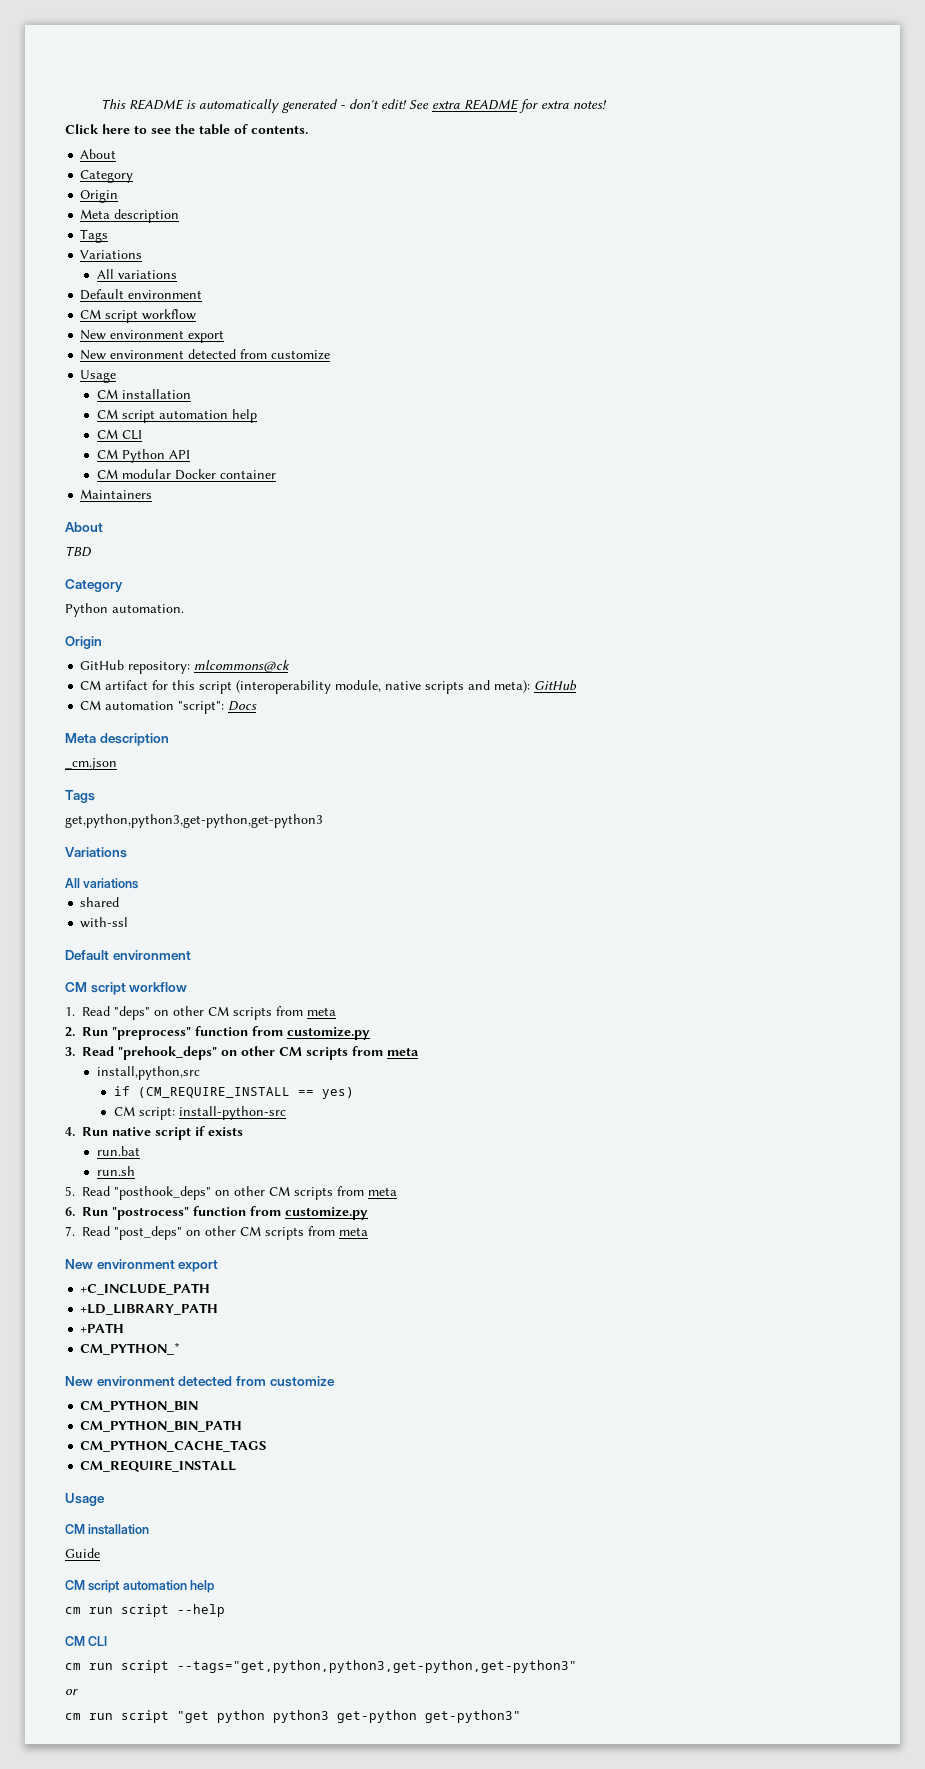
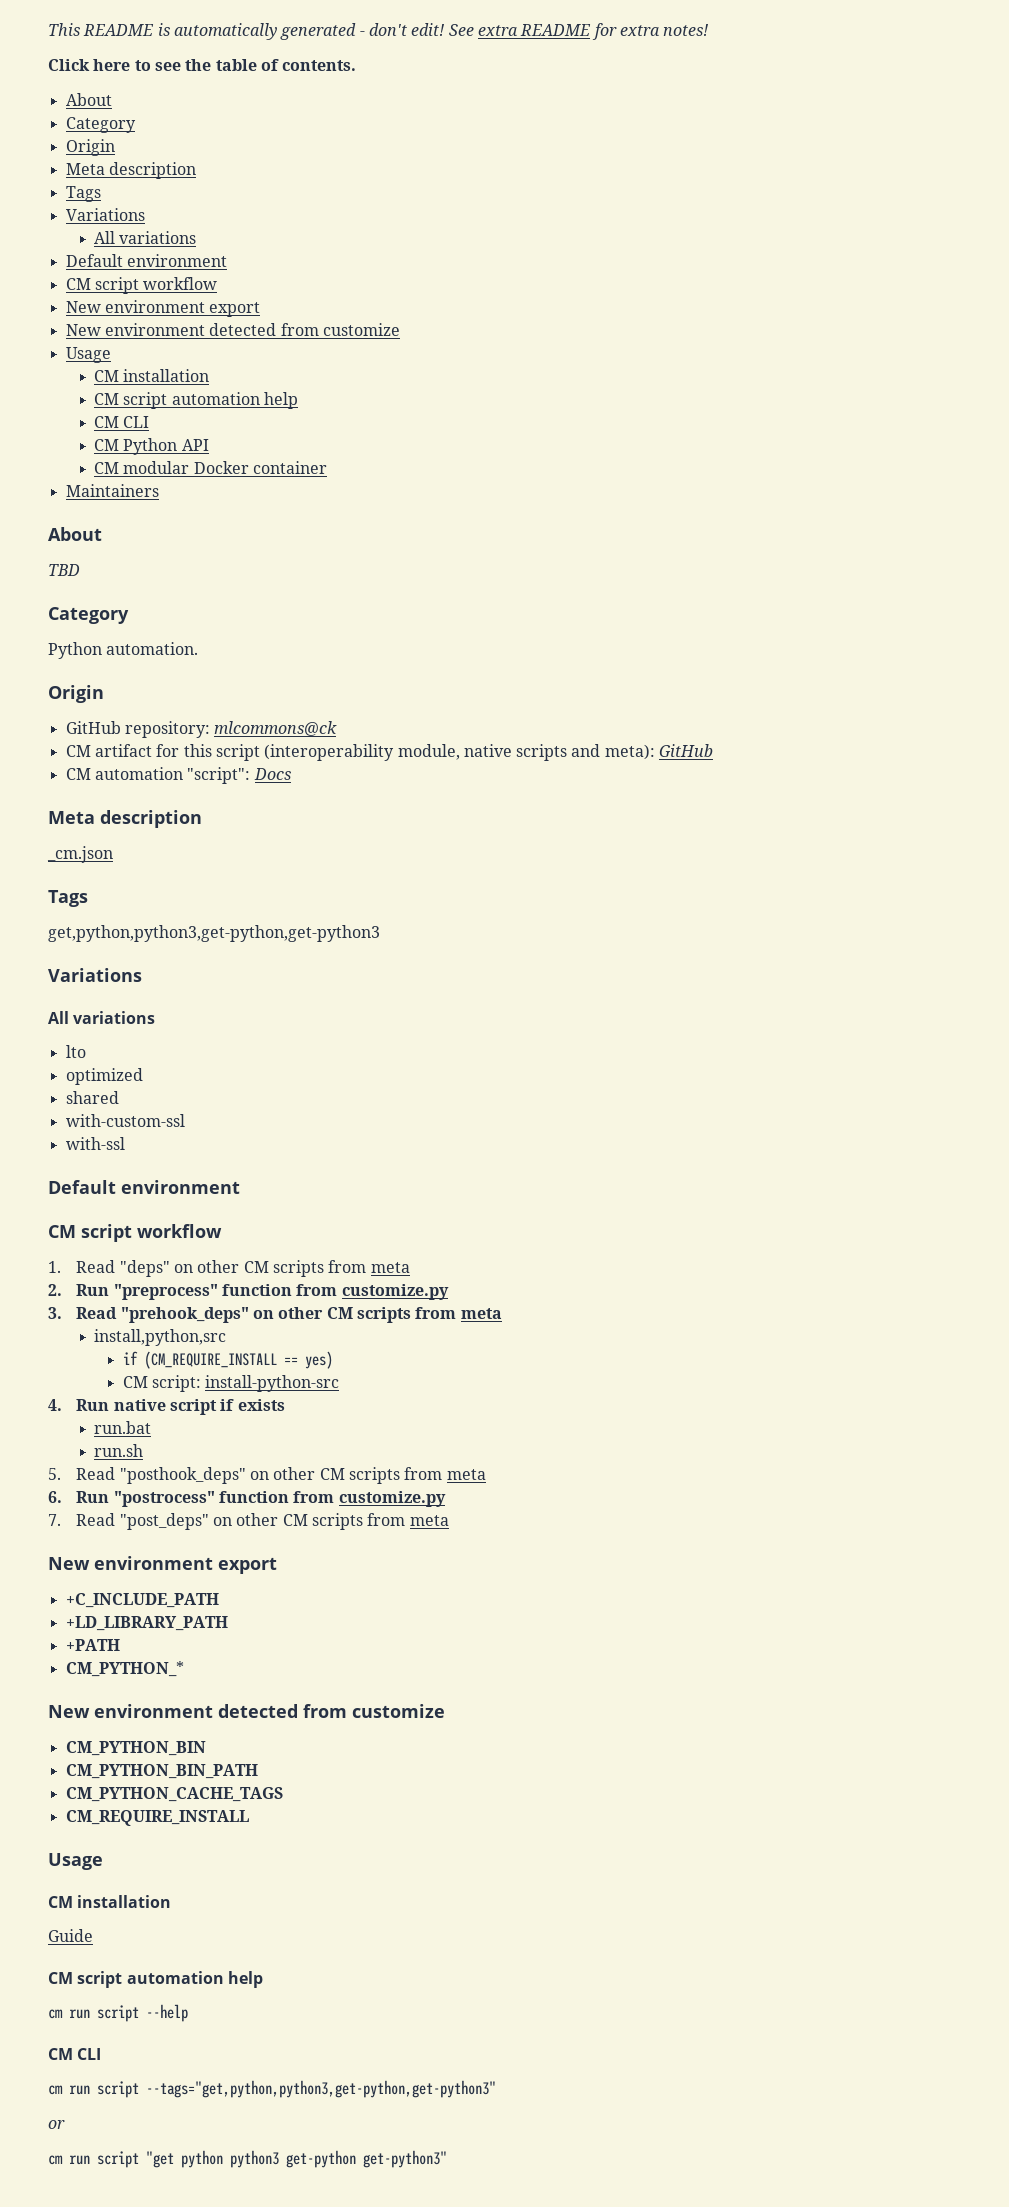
(139, 883) none -> [65,1045,86,1058] [65,1068,143,1085] // lto // optimized
(120, 902) none -> [65,1114,185,1127] // with-custom-ssl

